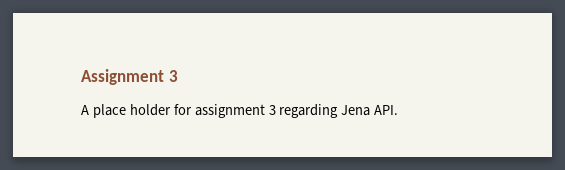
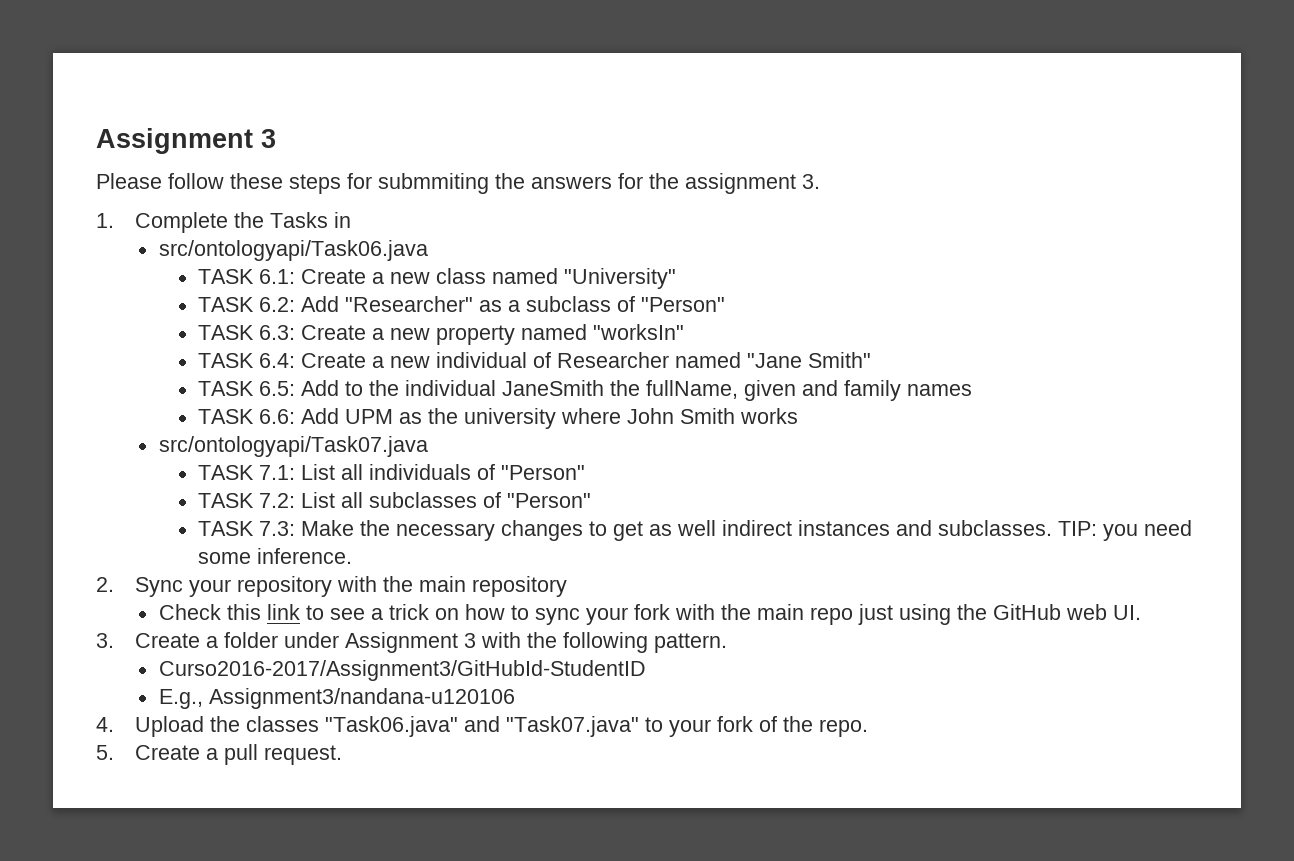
[81,104,399,118] A place holder for assignment 3 regarding Jena API. -> [96,173,820,194] [96,212,352,233] [158,240,428,261] [197,268,676,289] [197,296,725,312] [197,324,684,345] [197,352,871,368] [197,380,972,401] [197,408,798,429] [158,436,428,457] [197,464,585,480] [197,492,591,508] [197,520,1192,541] [197,548,352,564] [96,576,568,597] [158,604,1141,625] [96,632,728,653] [158,660,646,681] [158,688,515,709] [96,716,869,737] [96,744,343,765] Please follow these steps for submmiting the answers for the assignment 3. // 1. Complete the Tasks in // src/ontologyapi/Task06.java // TASK 6.1: Create a new class named "University" // TASK 6.2: Add "Researcher" as a subclass of "Person" // TASK 6.3: Create a new property named "worksIn" // TASK 6.4: Create a new individual of Researcher named "Jane Smith" // TASK 6.5: Add to the individual JaneSmith the fullName, given and family names // TASK 6.6: Add UPM as the university where John Smith works // src/ontologyapi/Task07.java // TASK 7.1: List all individuals of "Person" // TASK 7.2: List all subclasses of "Person" // TASK 7.3: Make the necessary changes to get as well indirect instances and subclasses. TIP: you need some inference. // 2. Sync your repository with the main repository // Check this link to see a trick on how to sync your fork with the main repo just using the GitHub web UI. // 3. Create a folder under Assignment 3 with the following pattern. // Curso2016-2017/Assignment3/GitHubId-StudentID // E.g., Assignment3/nandana-u120106 // 4. Upload the classes "Task06.java" and "Task07.java" to your fork of the repo. // 5. Create a pull request.

